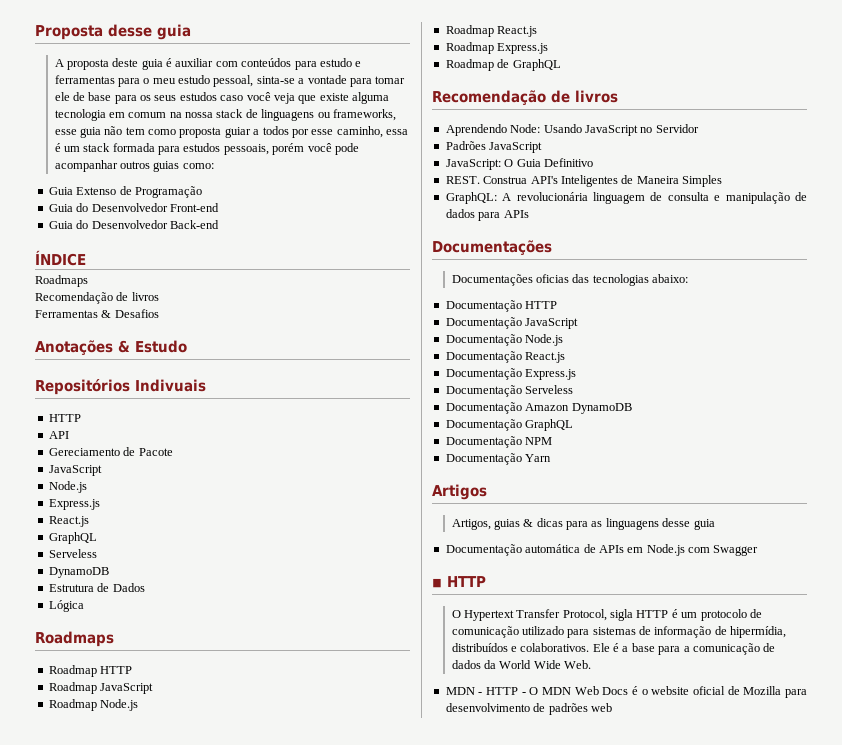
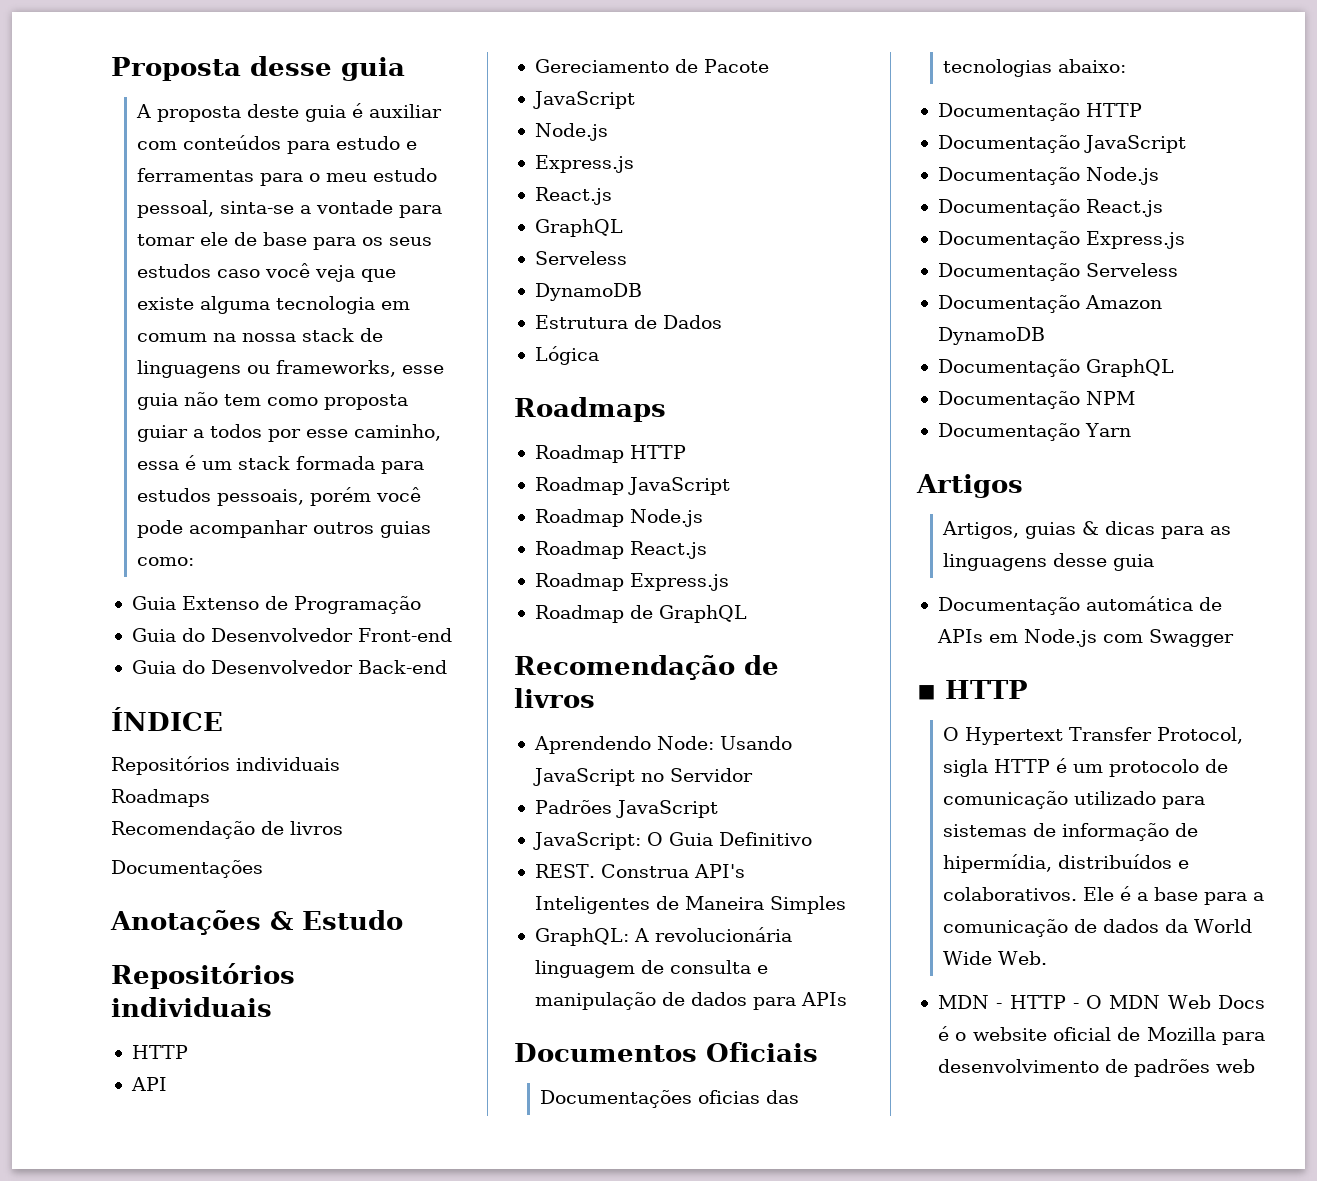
(86, 258) none -> [111,756,340,775] // Repositórios individuais
[35,309,159,318] Ferramentas & Desafios -> [111,860,263,878] Documentações
[135,379,206,392] Indivuais -> [111,997,272,1017] individuais
[432,240,552,255] Documentações -> [514,1042,818,1062] Documentos Oficiais

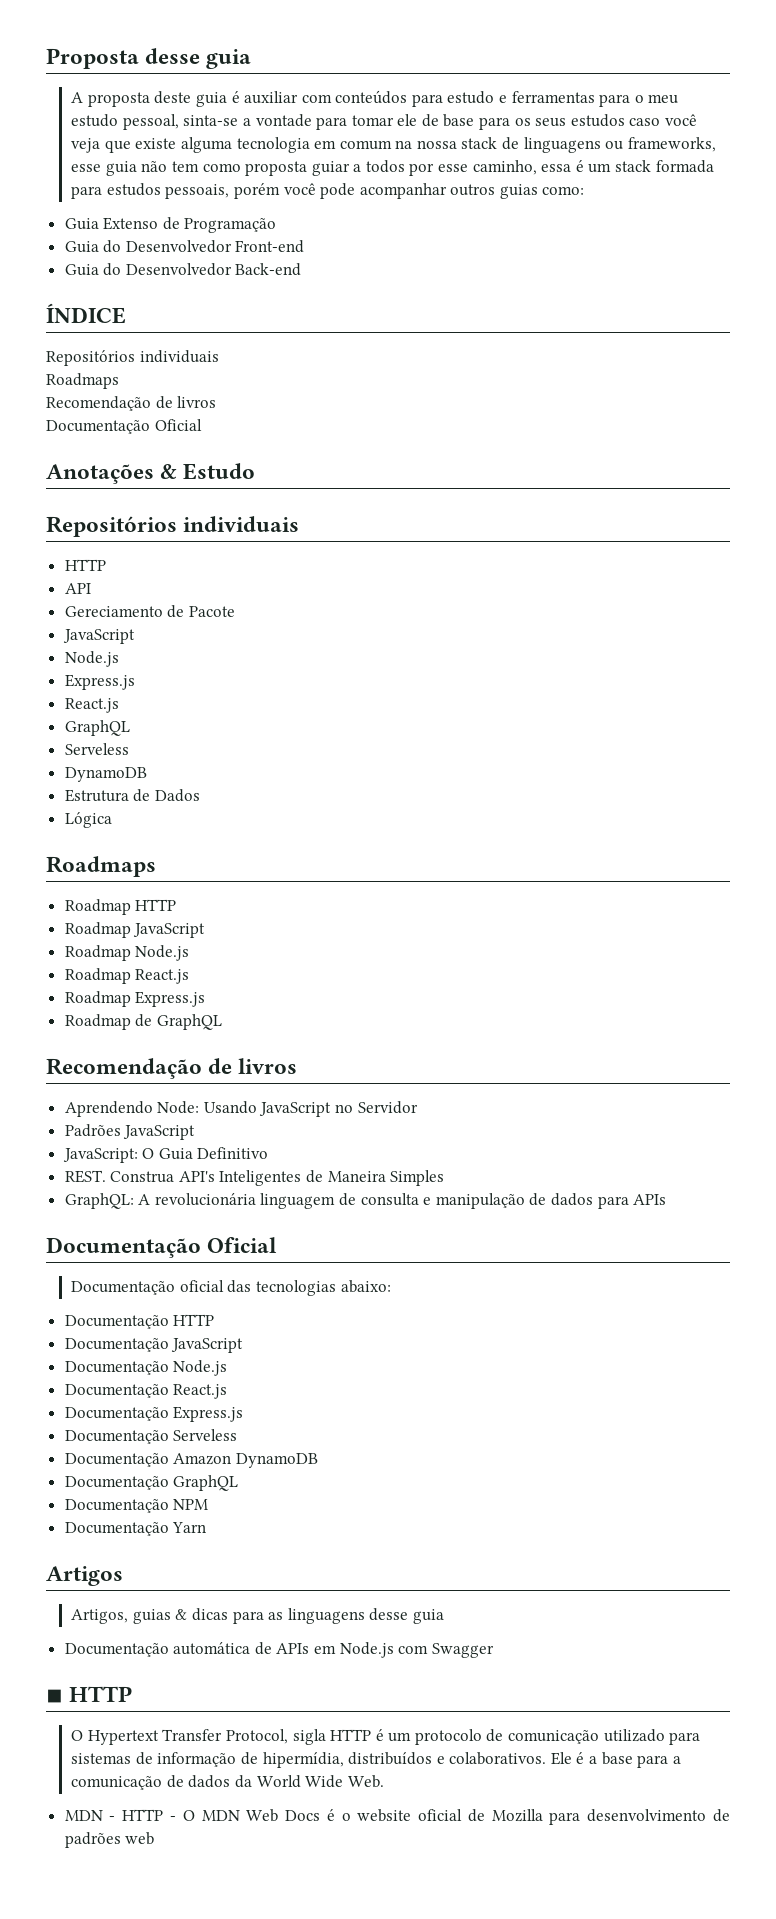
[111,860,263,878] Documentações -> [46,419,202,434] Documentação Oficial
[514,1042,818,1062] [540,1090,761,1108] Documentos Oficiais // Documentações oficias -> [46,1237,278,1258] [71,1280,224,1295] Documentação Oficial // Documentação oficial

